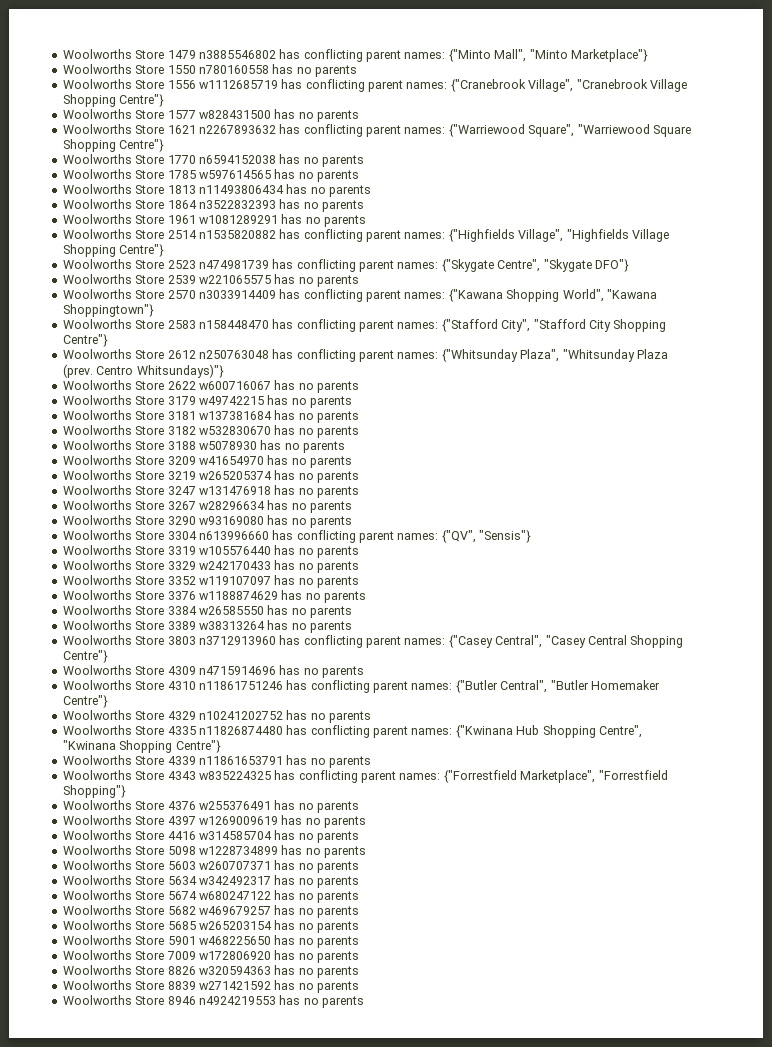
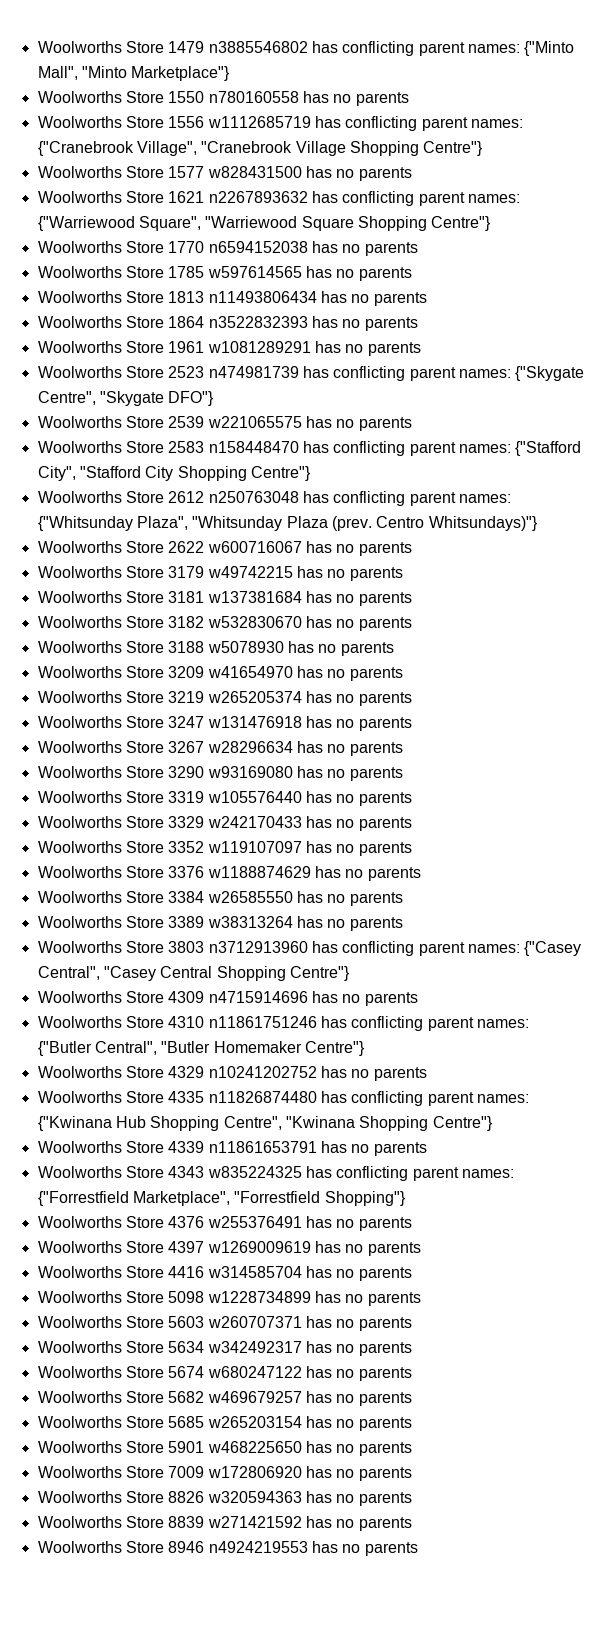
[62,229,669,242] [62,244,165,257] // Woolworths Store 2514 n1535820882 has conflicting parent names: {"Highfields Village", "Highfields Village Shopping Centre"} -> (421, 349) none
[62,289,657,302] [62,304,154,317] // Woolworths Store 2570 n3033914409 has conflicting parent names: {"Kawana Shopping World", "Kawana Shoppingtown"} -> (412, 424) none
[62,530,532,543] // Woolworths Store 3304 n613996660 has conflicting parent names: {"QV", "Sensis"} -> (403, 774) none

